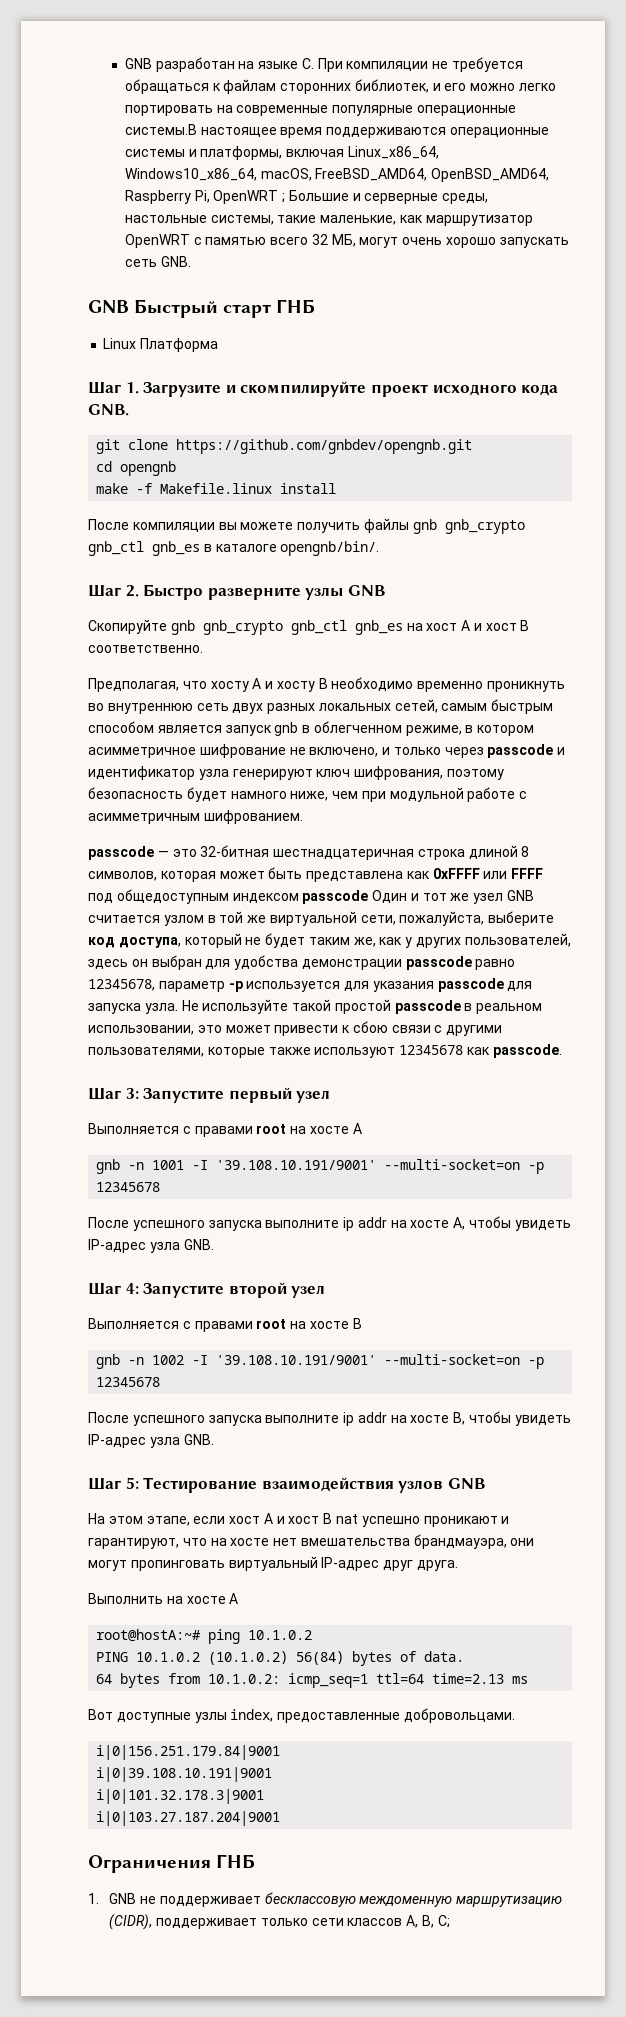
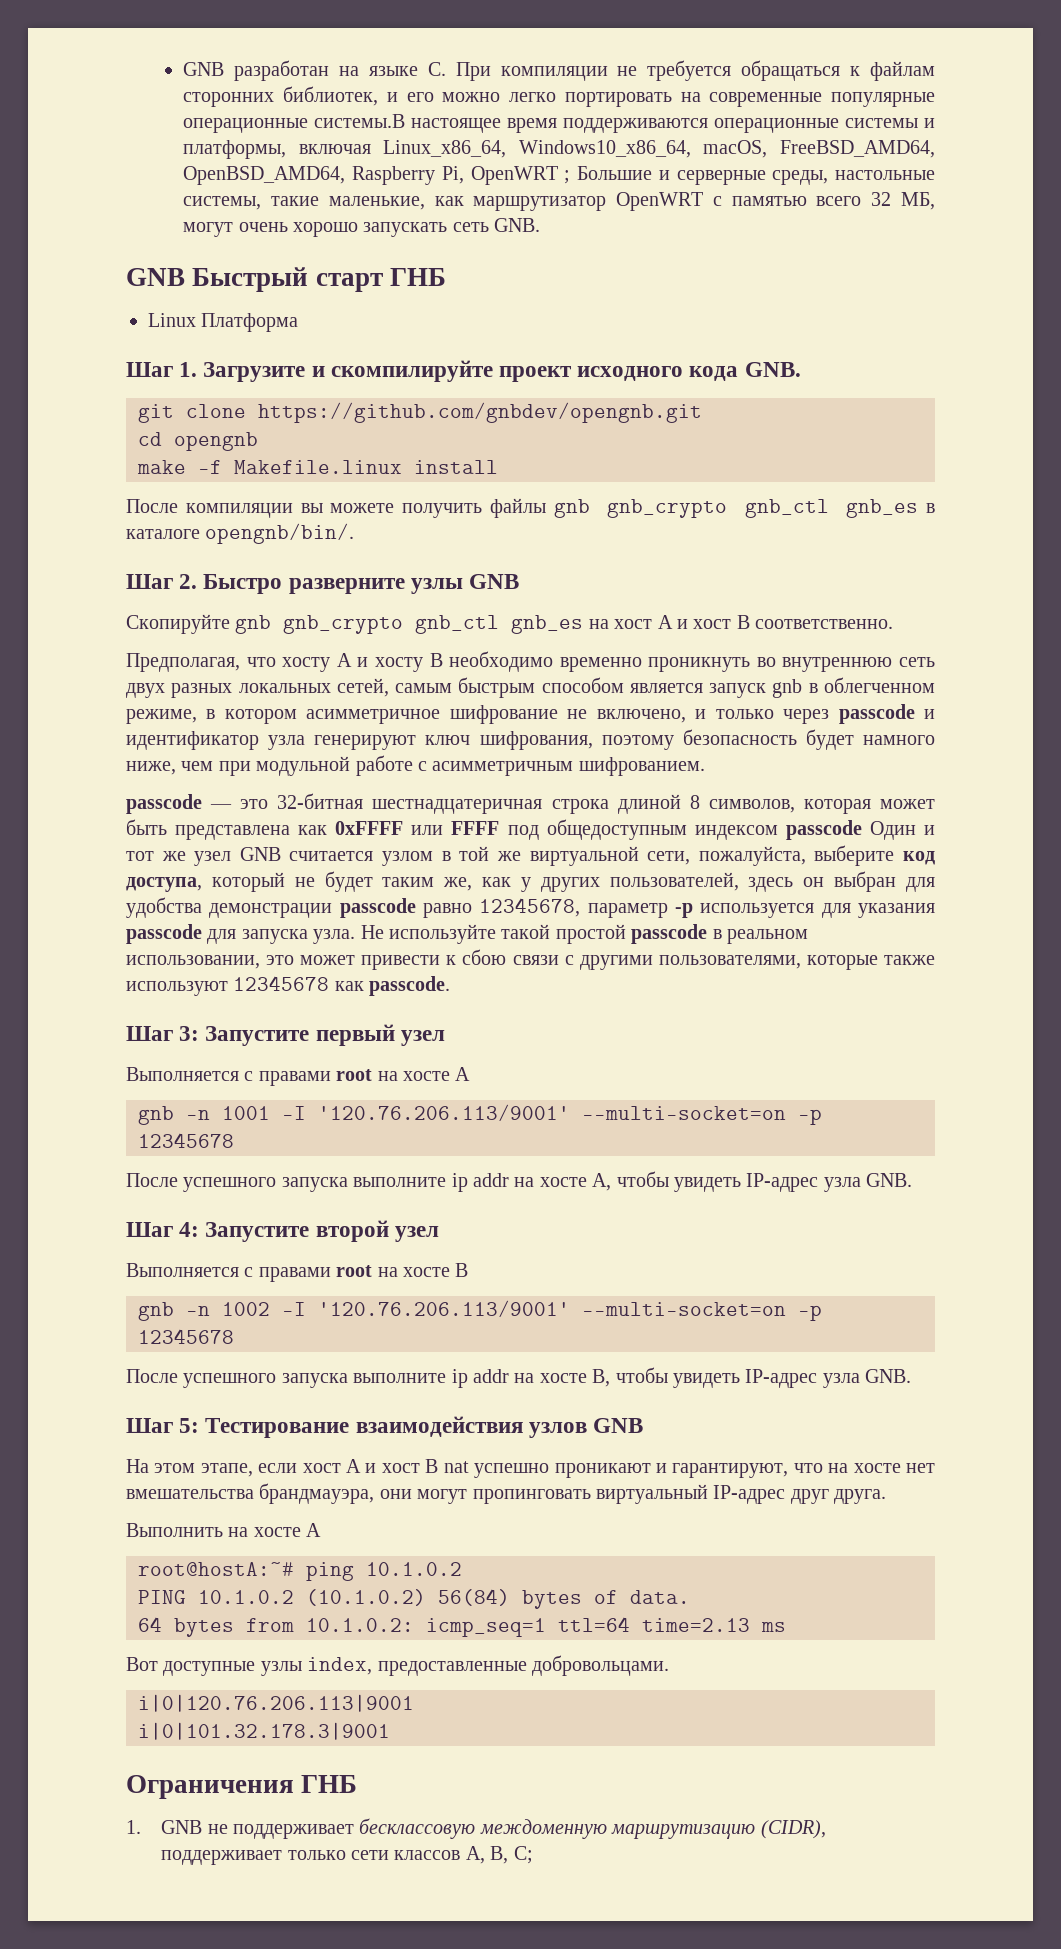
[216,1160,377,1170] '39.108.10.191/9001' -> [318,1104,570,1121] '120.76.206.113/9001'
[216,1355,377,1365] '39.108.10.191/9001' -> [318,1300,570,1317] '120.76.206.113/9001'
[96,1745,281,1760] [96,1767,273,1782] i|0|156.251.179.84|9001 // i|0|39.108.10.191|9001 -> [138,1694,414,1712] i|0|120.76.206.113|9001
[96,1811,281,1826] // i|0|103.27.187.204|9001 -> (390, 1731) none

